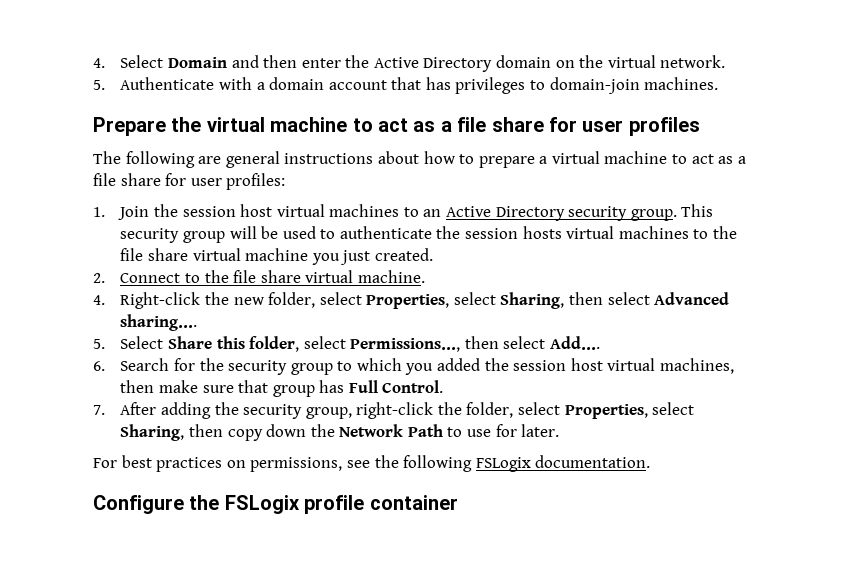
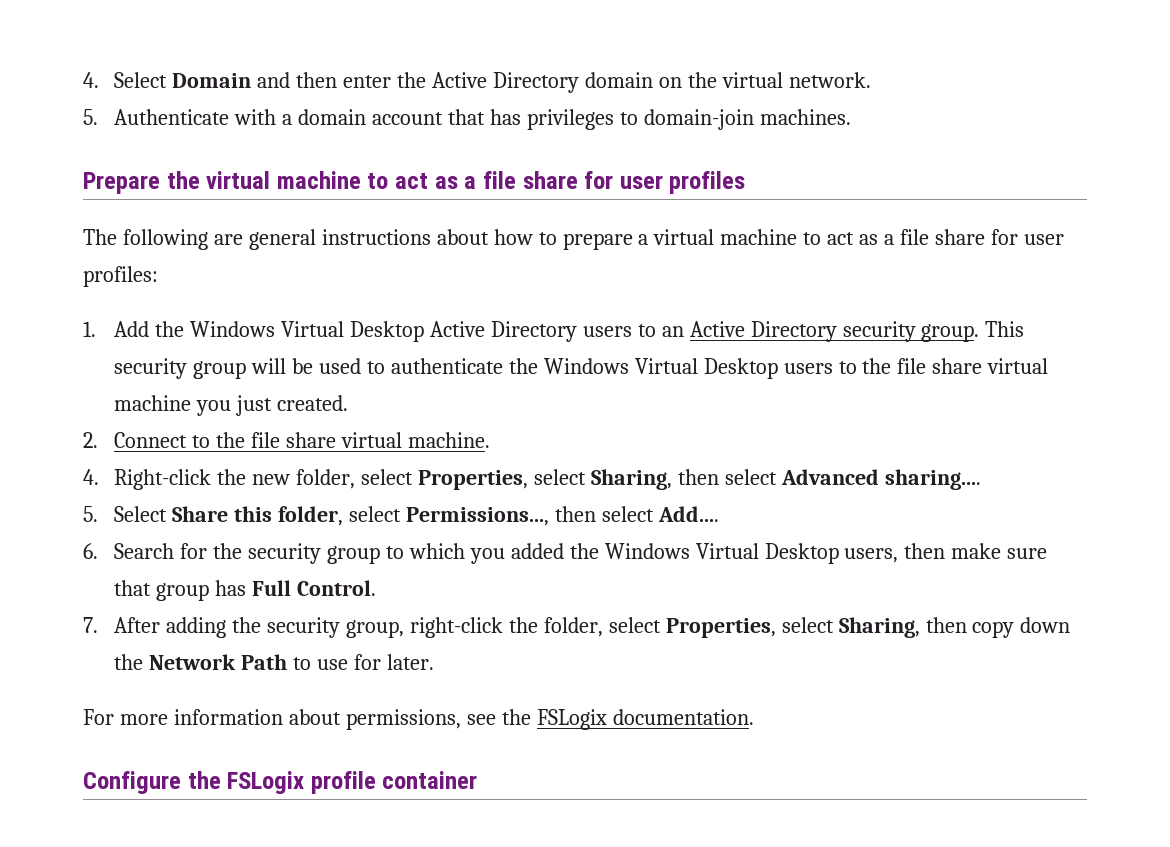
[118,204,400,220] Join the session host virtual machines -> [114,321,632,342] Add the Windows Virtual Desktop Active Directory users
[465,226,689,239] session hosts virtual machines -> [543,358,833,379] Windows Virtual Desktop users
[513,358,735,374] session host virtual machines, -> [604,543,899,564] Windows Virtual Desktop users,
[121,455,246,472] best practices on -> [119,709,341,725] more information about
[403,455,473,472] following -> (531, 717) none

